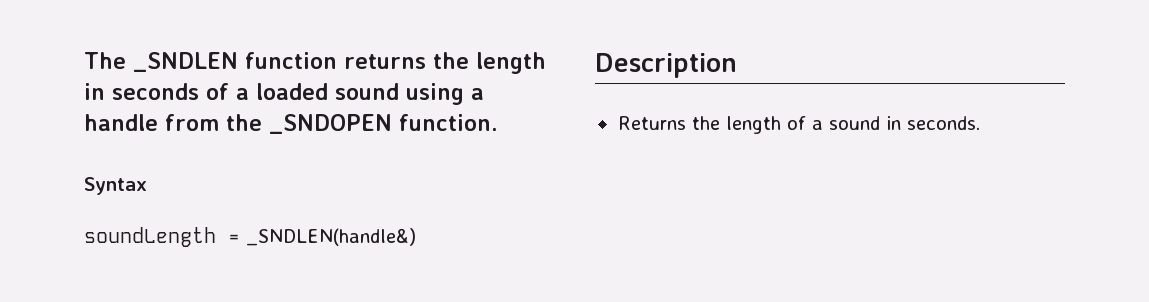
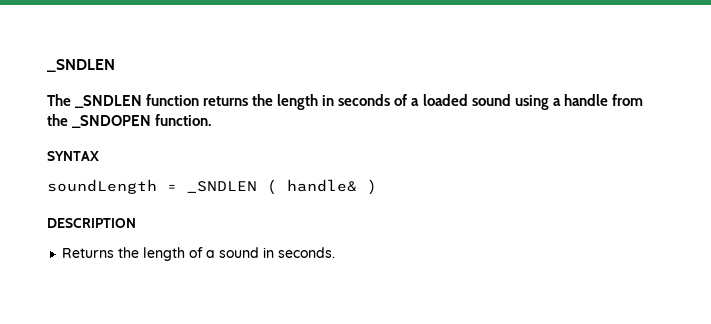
(84, 60) none -> [46,59,115,72] _SNDLEN //
[84,177,147,195] Syntax -> [47,151,99,161] SYNTAX
[246,228,416,246] [595,53,737,78] _SNDLEN(handle&) // Description -> [187,179,377,195] [47,218,136,228] _SNDLEN ( handle& ) // DESCRIPTION

